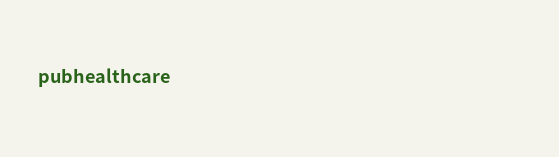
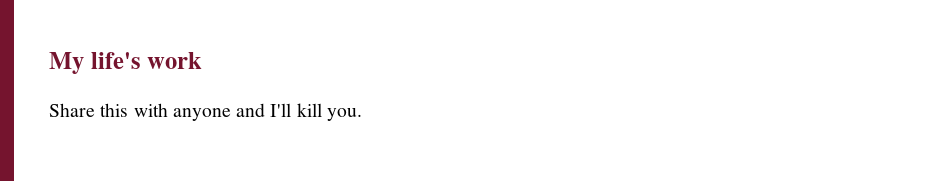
[38,68,170,87] pubhealthcare -> [49,52,203,74] [49,103,362,121] My life's work // Share this with anyone and I'll kill you.

